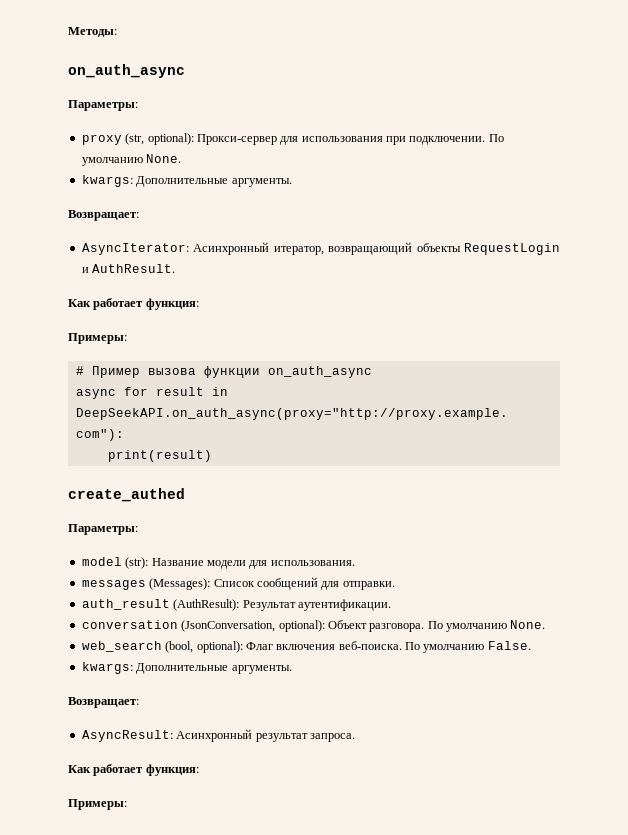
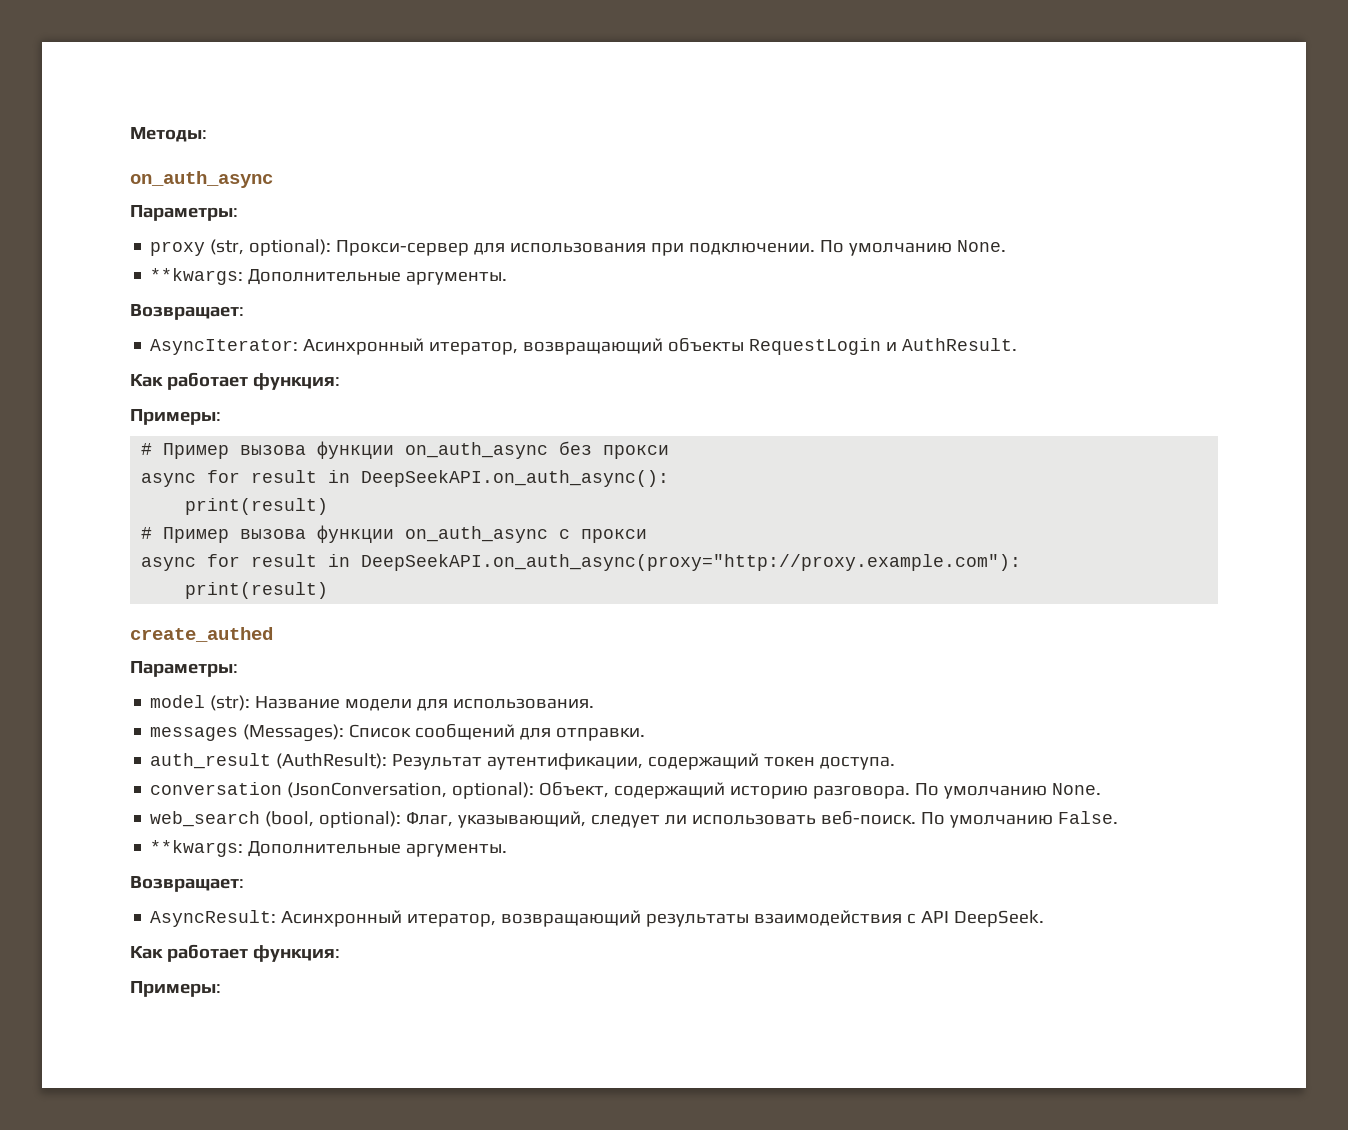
[81,175,133,187] kwargs: -> [150,268,244,285] **kwargs:
(372, 372) none -> [559,441,670,459] [141,470,670,487] [185,498,329,515] [141,525,648,543] без прокси // async for result in DeepSeekAPI.on_auth_async(): // print(result) // # Пример вызова функции on_auth_async с прокси
[297,599,391,611] аутентификации. -> [487,753,896,770] аутентификации, содержащий токен доступа.
[327,620,367,629] Объект -> [539,782,809,799] Объект, содержащий историю
[245,641,402,650] Флаг включения веб-поиска. -> [406,811,917,828] Флаг, указывающий, следует ли использовать веб-поиск.
[81,662,133,674] kwargs: -> [150,840,244,857] **kwargs:
[255,733,355,742] результат запроса. -> [407,910,1045,927] итератор, возвращающий результаты взаимодействия с API DeepSeek.

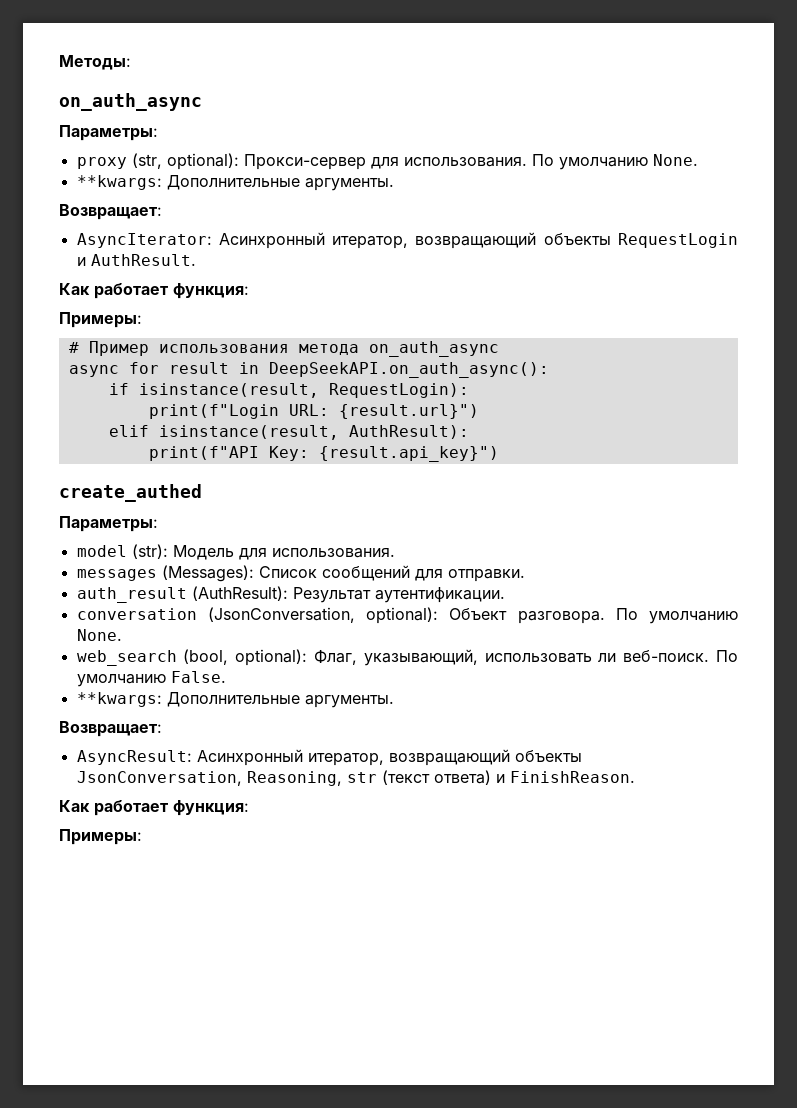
[510,242,816,256] использования при подключении. -> [403,157,527,167] использования.
[240,441,670,459] вызова функции on_auth_async без прокси -> [158,341,499,357] использования метода on_auth_async
[185,498,329,515] [141,525,648,543] [141,554,1022,571] [185,582,329,599] print(result) // # Пример вызова функции on_auth_async с прокси // async for result in DeepSeekAPI.on_auth_async(proxy="http://proxy.example.com"): // print(result) -> [108,383,469,398] [148,404,479,419] [108,425,469,440] [148,446,499,462] if isinstance(result, RequestLogin): // print(f"Login URL: {result.url}") // elif isinstance(result, AuthResult): // print(f"API Key: {result.api_key}")
[255,696,413,711] Название модели -> [172,545,234,560] Модель
[487,753,896,770] аутентификации, содержащий токен доступа. -> [374,587,505,603] аутентификации.
[539,782,809,799] Объект, содержащий историю -> [449,608,508,620] Объект
[591,814,817,828] следует ли использовать -> [484,653,617,663] использовать ли
[646,910,1045,927] результаты взаимодействия с API DeepSeek. -> [514,750,582,762] [76,770,635,786] объекты JsonConversation, Reasoning, str (текст ответа) и FinishReason.

